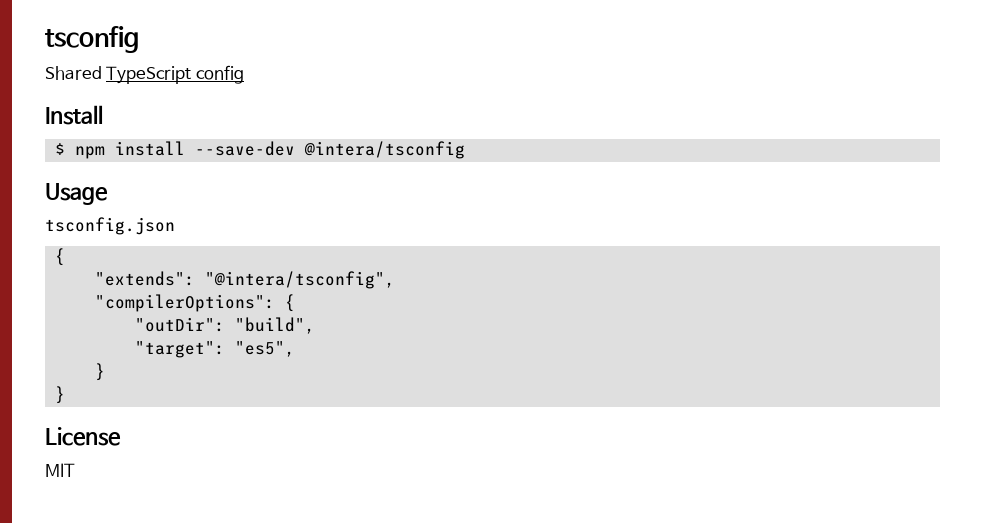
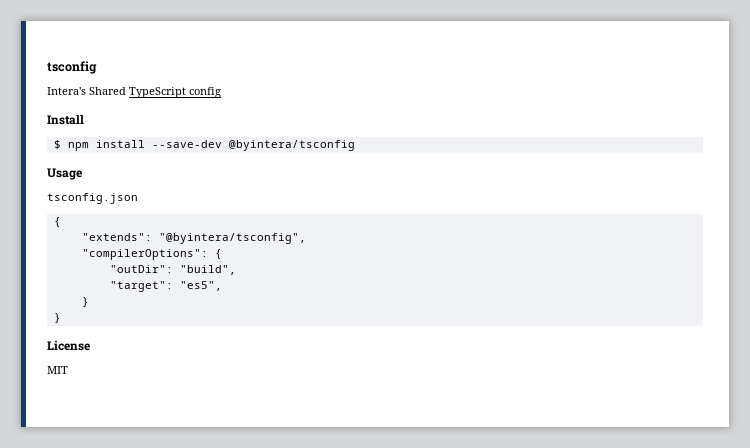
(139, 39) none -> [47,87,86,95] Intera's
[303,141,465,159] @intera/tsconfig -> [228,140,355,151] @byintera/tsconfig
[204,271,395,289] "@intera/tsconfig", -> [158,233,306,244] "@byintera/tsconfig",

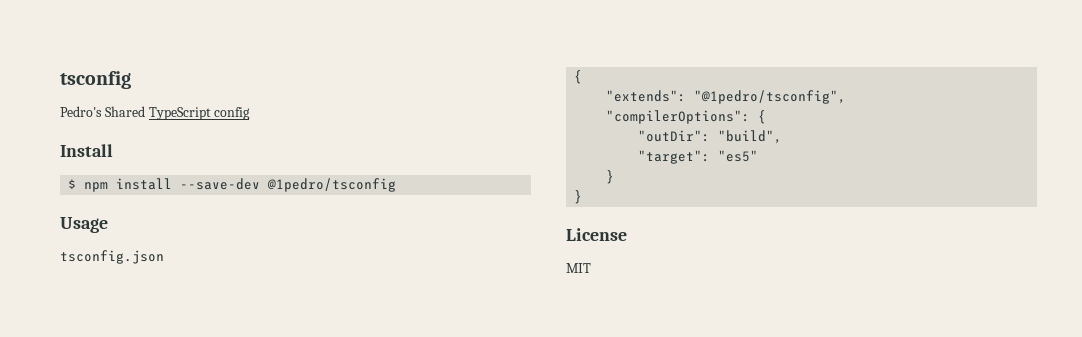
[47,87,86,95] Intera's -> [60,106,102,117] Pedro's
[228,140,355,151] @byintera/tsconfig -> [267,178,397,192] @1pedro/tsconfig
[158,233,306,244] "@byintera/tsconfig", -> [694,90,847,104] "@1pedro/tsconfig",
[179,281,222,291] "es5", -> [718,150,759,162] "es5"

